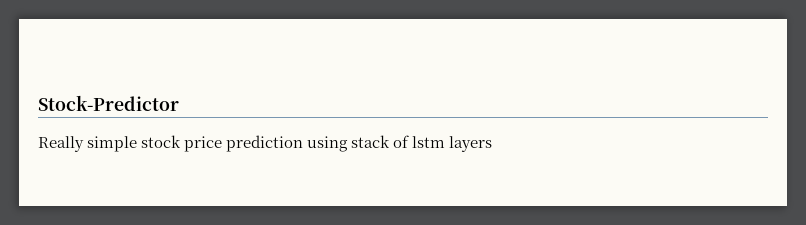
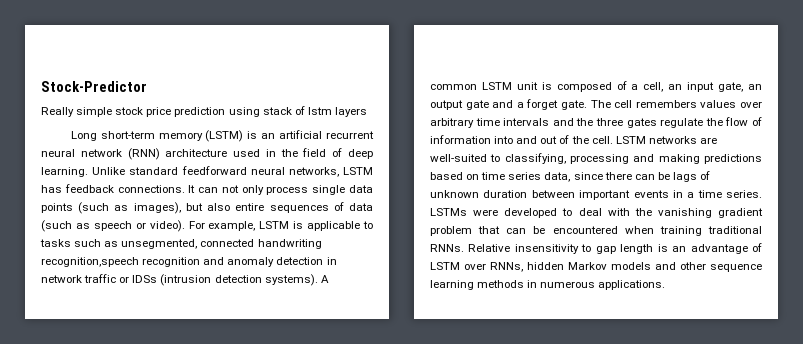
(493, 144) none -> [70,130,374,142] [41,148,373,160] [41,166,373,177] [41,184,373,195] [41,202,374,214] [41,220,373,232] [40,239,322,249] [41,257,337,267] [41,274,329,286] [430,81,762,92] [430,99,762,110] [430,117,762,128] [430,135,717,144] [430,153,762,164] [430,171,711,182] [430,190,762,200] [430,208,763,218] [430,226,762,236] [430,243,763,254] [430,262,762,272] [430,280,666,290] // Long short-term memory (LSTM) is an artificial recurrent neural network (RNN) architecture used in the field of deep learning. Unlike standard feedforward neural networks, LSTM has feedback connections. It can not only process single data points (such as images), but also entire sequences of data (such as speech or video). For example, LSTM is applicable to tasks such as unsegmented, connected handwriting recognition,speech recognition and anomaly detection in network traffic or IDSs (intrusion detection systems). A common LSTM unit is composed of a cell, an input gate, an output gate and a forget gate. The cell remembers values over arbitrary time intervals and the three gates regulate the flow of information into and out of the cell. LSTM networks are well-suited to classifying, processing and making predictions based on time series data, since there can be lags of unknown duration between important events in a time series. LSTMs were developed to deal with the vanishing gradient problem that can be encountered when training traditional RNNs. Relative insensitivity to gap length is an advantage of LSTM over RNNs, hidden Markov models and other sequence learning methods in numerous applications.

